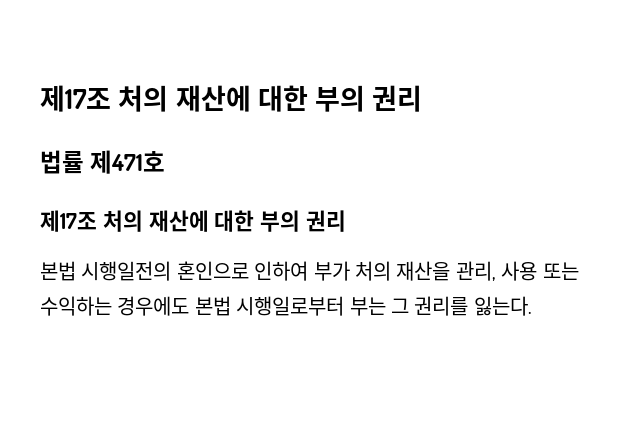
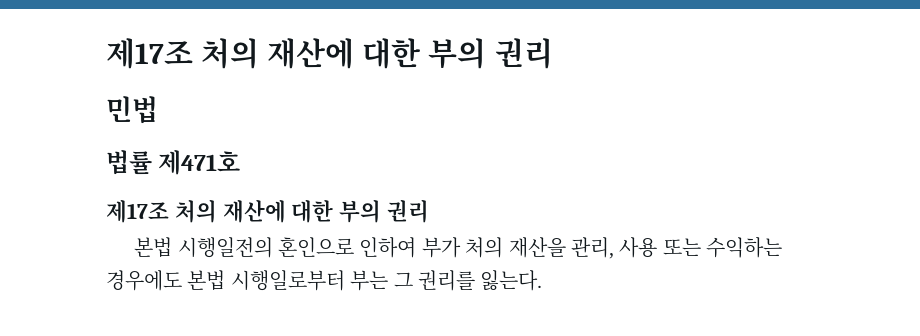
[40,85,423,112] 제17조 처의 재산에 대한 부의 권리 -> [106,38,553,69] [106,96,158,124] 제17조 처의 재산에 대한 부의 권리 // 민법

